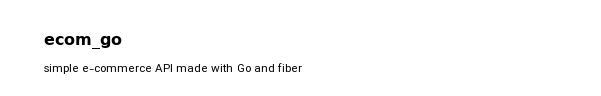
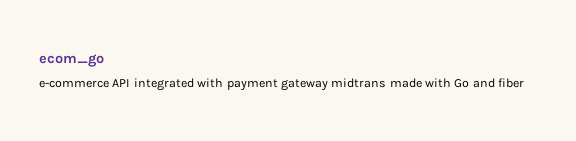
[44,64,79,74] simple -> (104, 60) none
(174, 68) none -> [133,78,387,91] integrated with payment gateway midtrans

